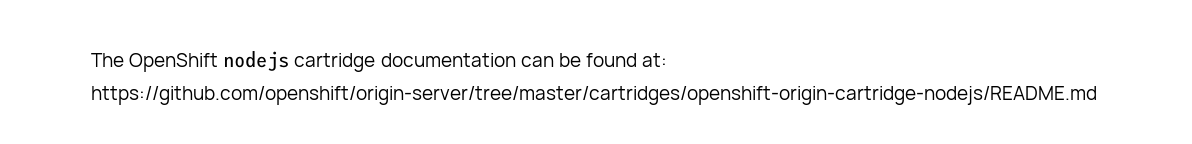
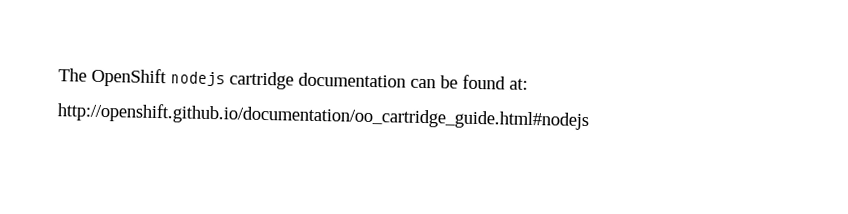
[91,86,1097,105] https://github.com/openshift/origin-server/tree/master/cartridges/openshift-origin-cartridge-nodejs/README.md -> [57,102,589,131] http://openshift.github.io/documentation/oo_cartridge_guide.html#nodejs

